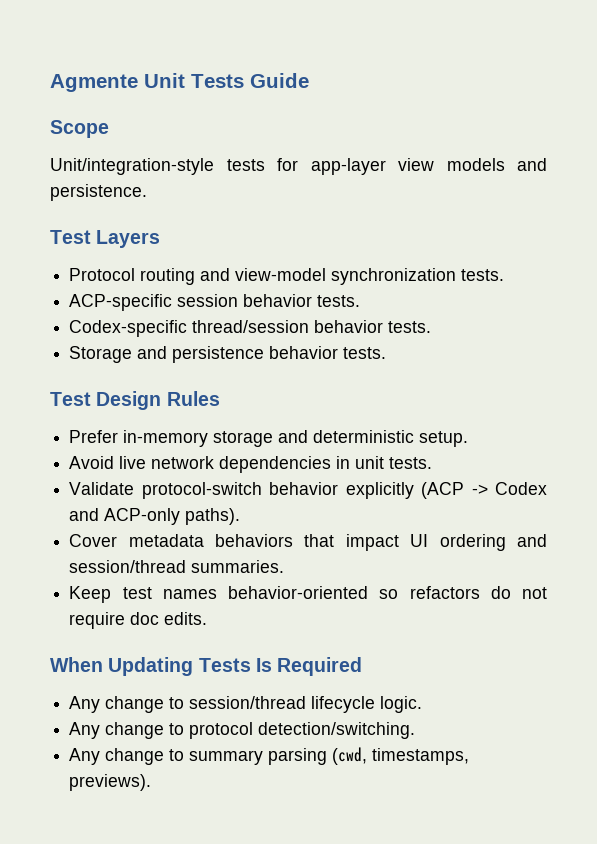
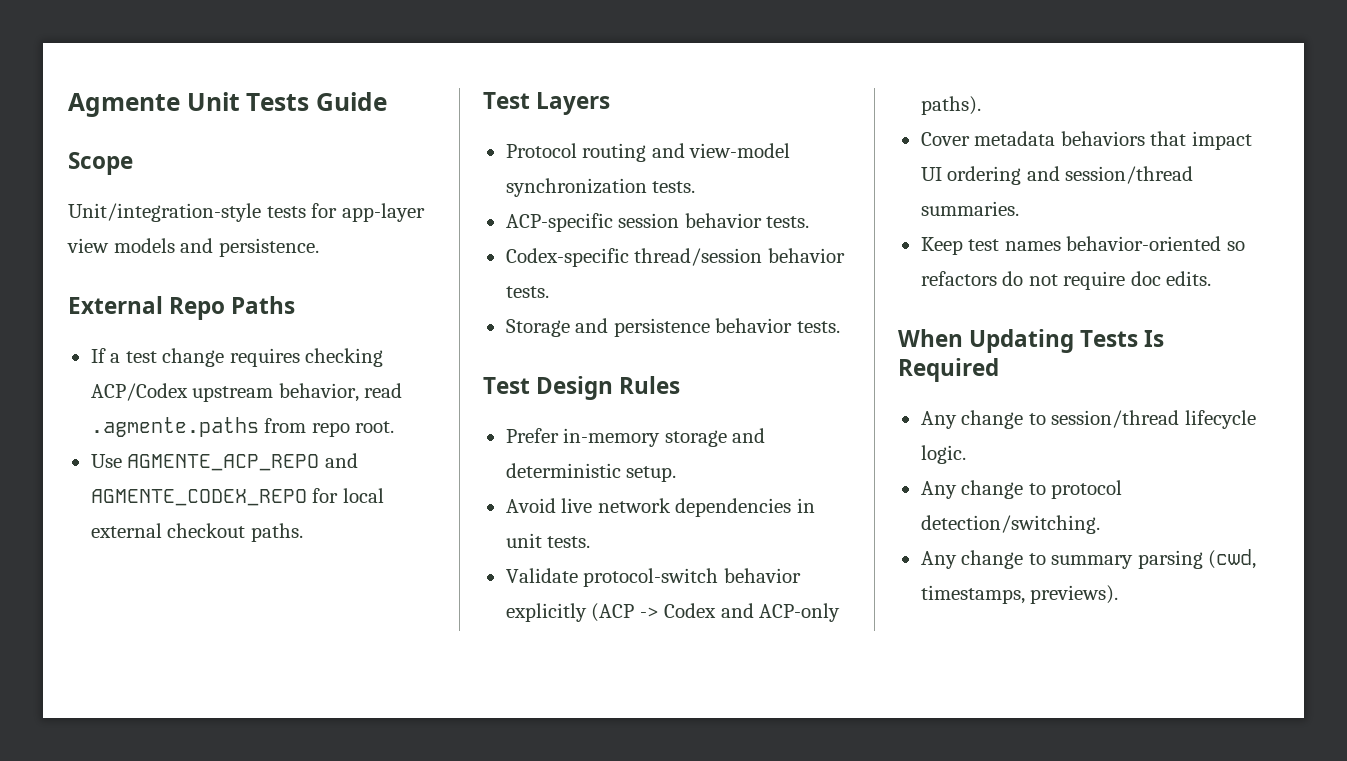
(147, 192) none -> [68,296,296,320] [90,348,384,367] [90,383,403,402] [90,417,395,437] [90,453,358,471] [90,488,384,506] [90,523,303,542] // External Repo Paths // If a test change requires checking ACP/Codex upstream behavior, read .agmente.paths from repo root. // Use AGMENTE_ACP_REPO and AGMENTE_CODEX_REPO for local external checkout paths.

